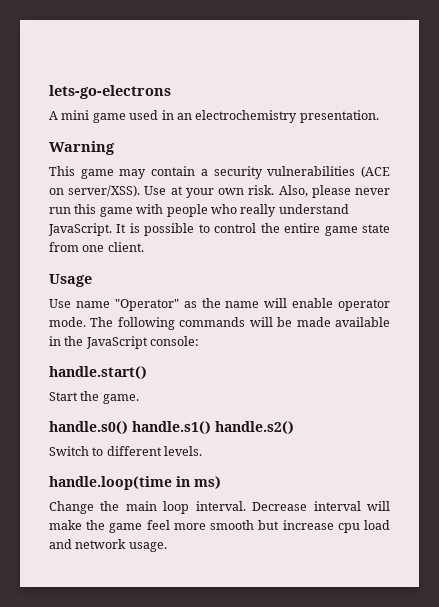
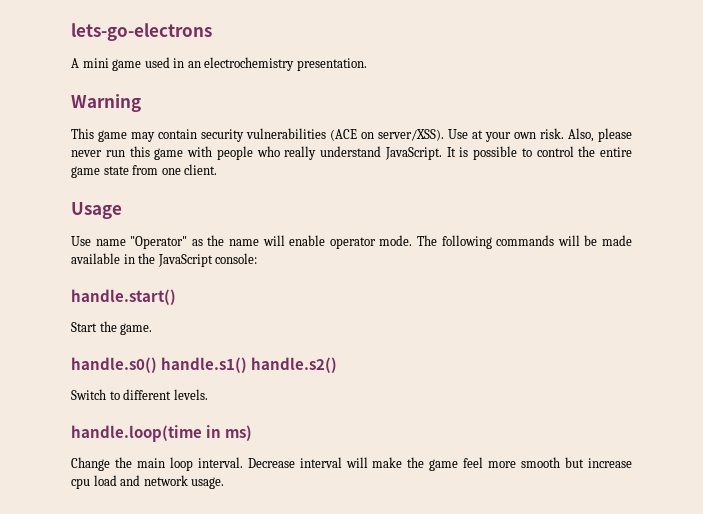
[200,169,208,176] a -> (197, 134) none

